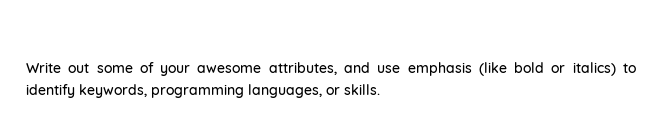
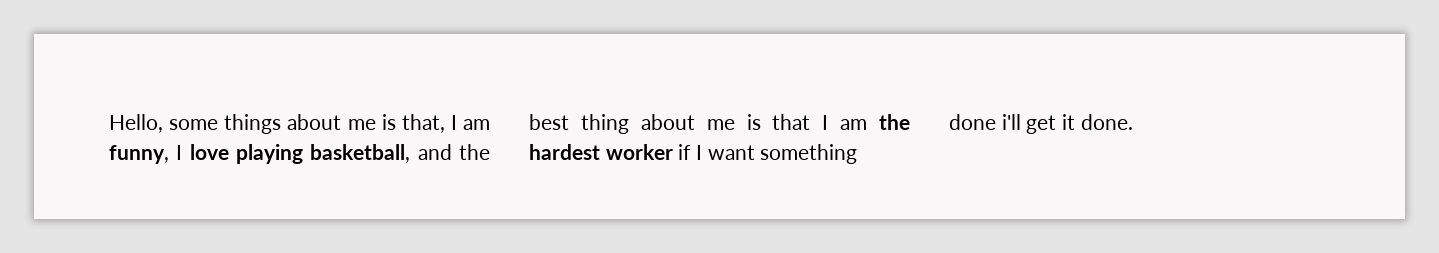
[26,62,637,76] [26,84,380,98] Write out some of your awesome attributes, and use emphasis (like bold or italics) to identify keywords, programming languages, or skills. -> [109,114,490,134] [109,144,490,164] [529,114,910,134] [529,144,858,164] [949,114,1133,134] Hello, some things about me is that, I am funny, I love playing basketball, and the best thing about me is that I am the hardest worker if I want something done i'll get it done.

